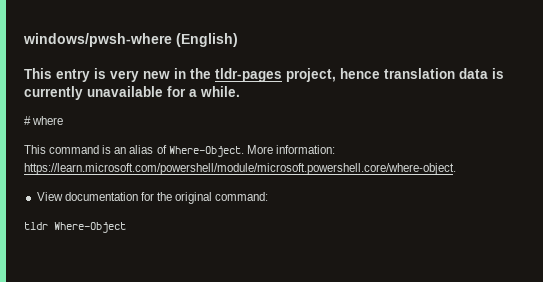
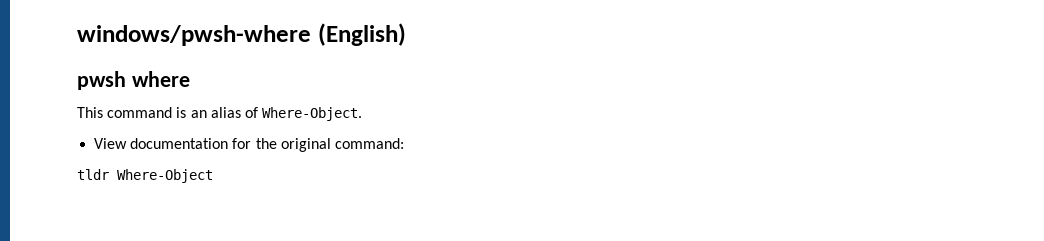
[24,68,504,82] [24,86,240,100] [24,116,31,125] This entry is very new in the tldr-pages project, hence translation data is currently unavailable for a while. // # -> [77,71,126,90] pwsh
[246,145,335,154] [24,163,456,175] More information: https://learn.microsoft.com/powershell/module/microsoft.powershell.core/where-object. -> (363, 114) none

